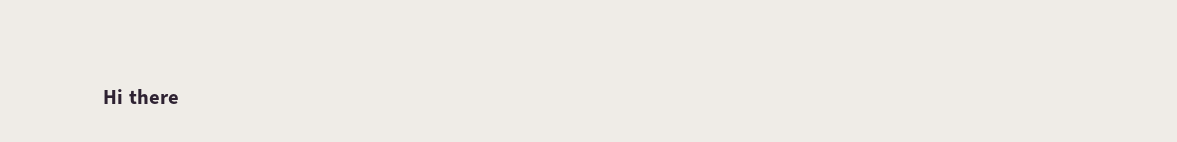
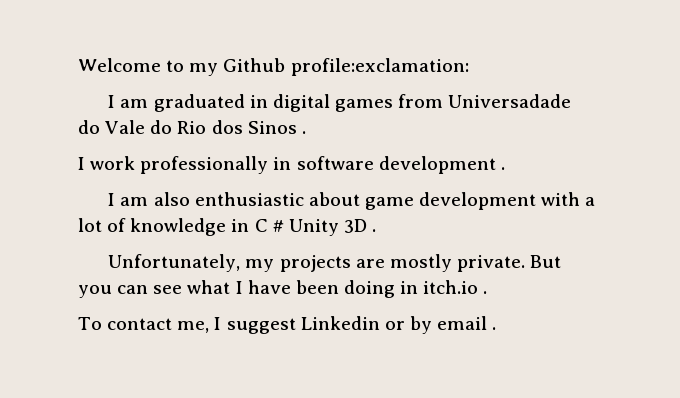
[103,89,179,104] Hi there -> [78,58,469,76] [108,94,572,112] [78,120,306,134] [78,156,505,174] [108,192,596,210] [78,218,377,236] [108,254,562,272] [78,280,488,298] [78,316,497,334] Welcome to my Github profile:exclamation: // I am graduated in digital games from Universadade do Vale do Rio dos Sinos . // I work professionally in software development . // I am also enthusiastic about game development with a lot of knowledge in C # Unity 3D . // Unfortunately, my projects are mostly private. But you can see what I have been doing in itch.io . // To contact me, I suggest Linkedin or by email .

